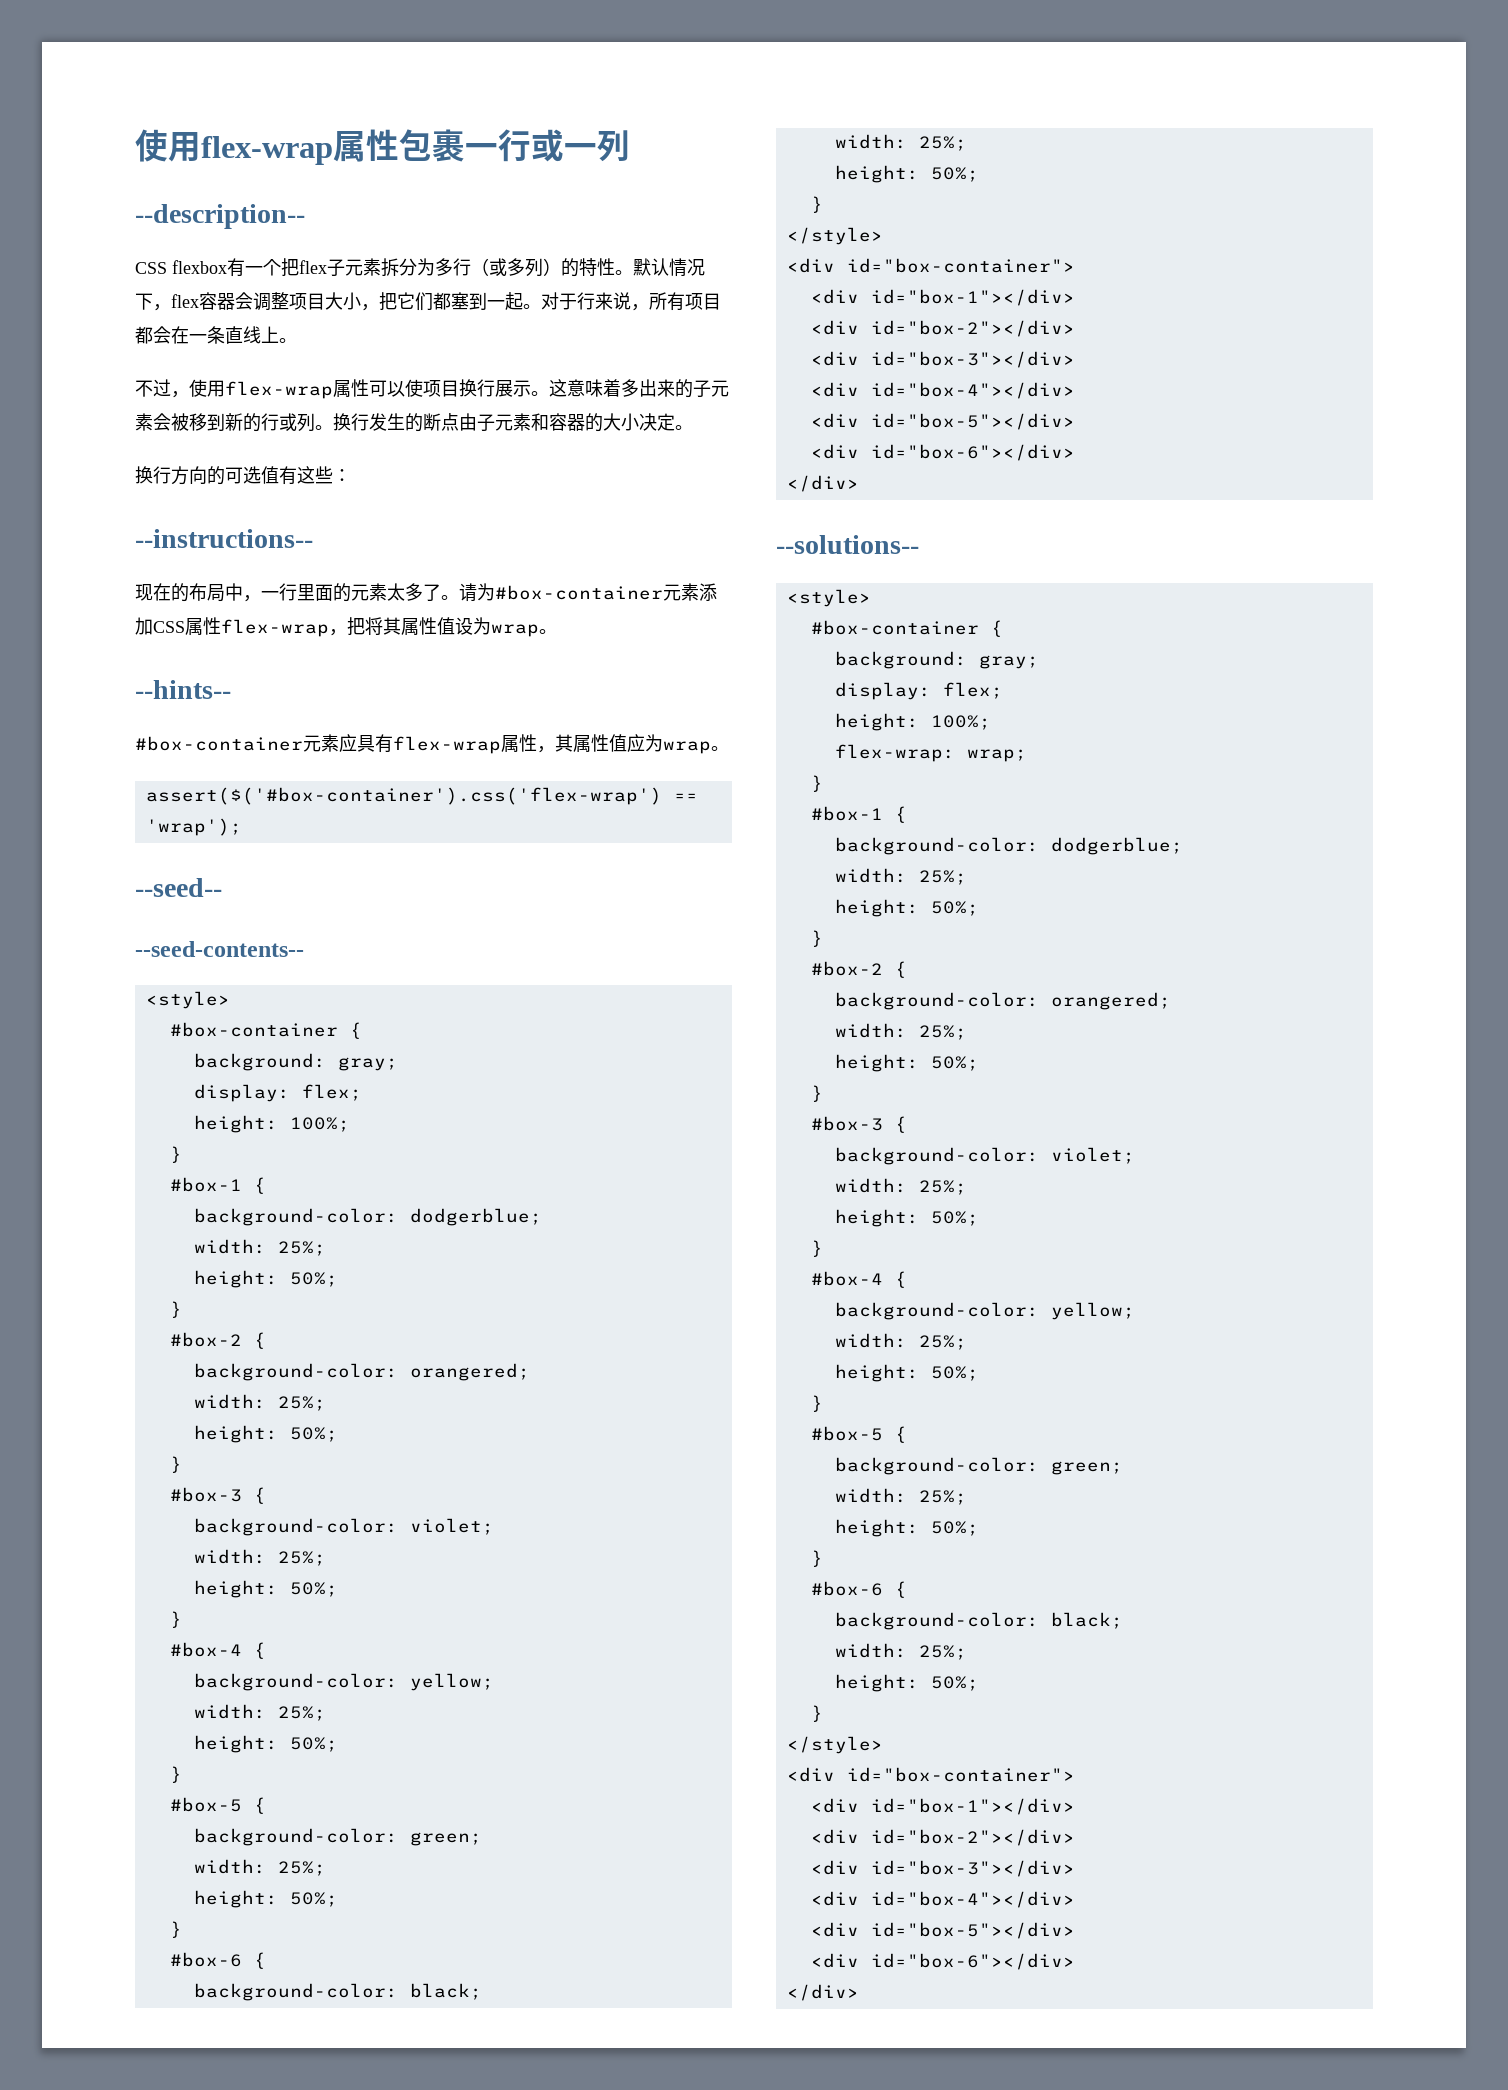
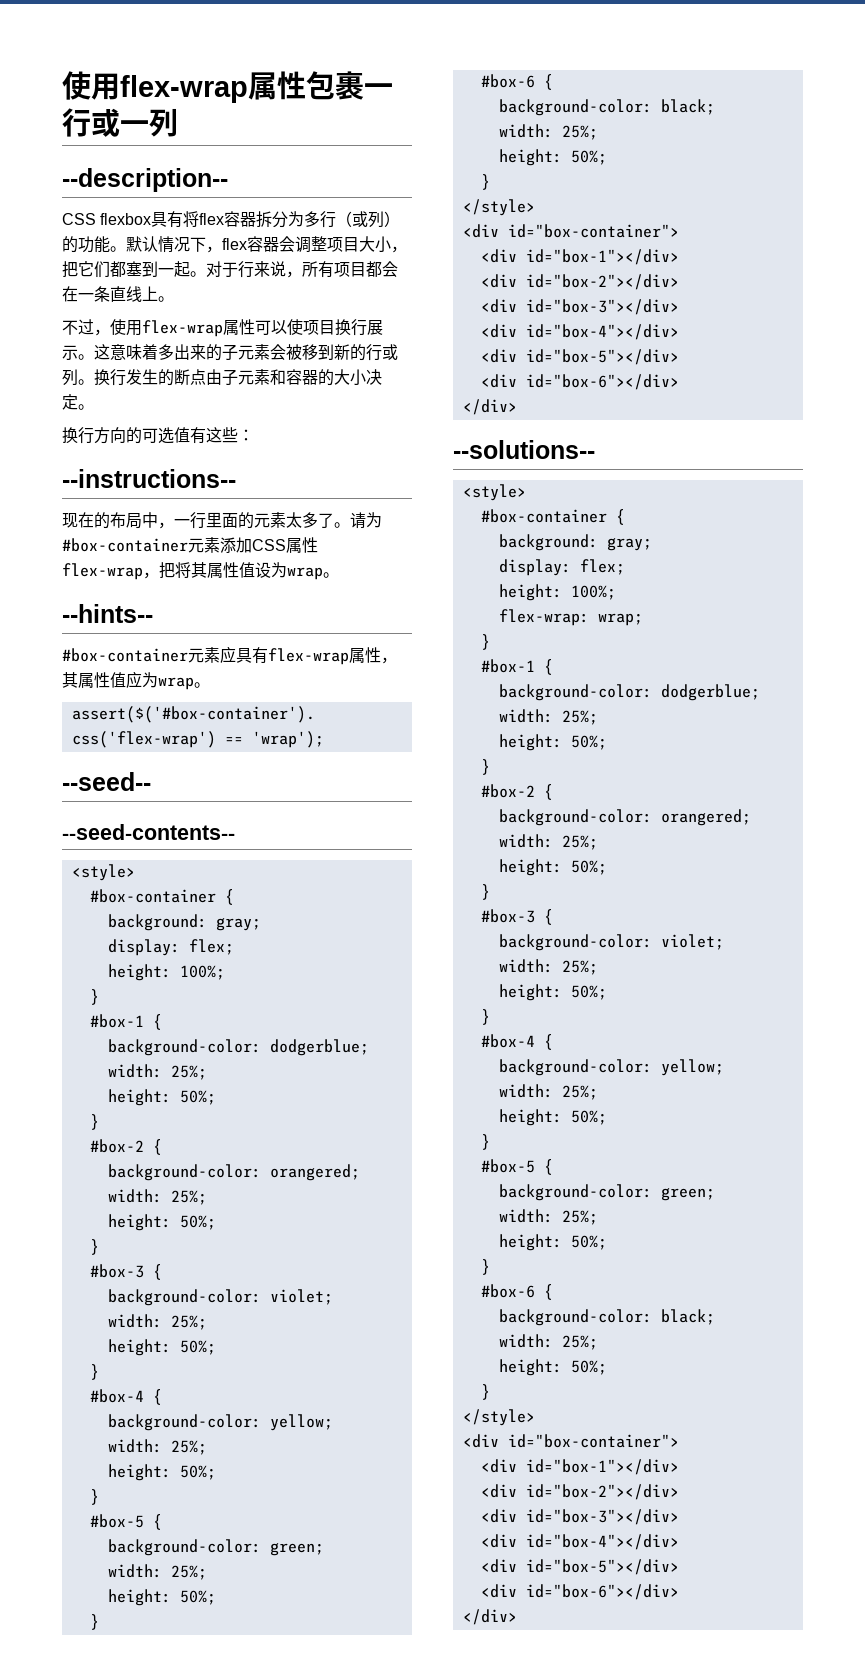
[227,258,381,277] 有一个把flex子元素 -> [151,211,257,228] 具有将flex容器
[507,258,615,277] 多列）的特性 -> [368,211,401,228] [62,236,110,253] 列）的功能

